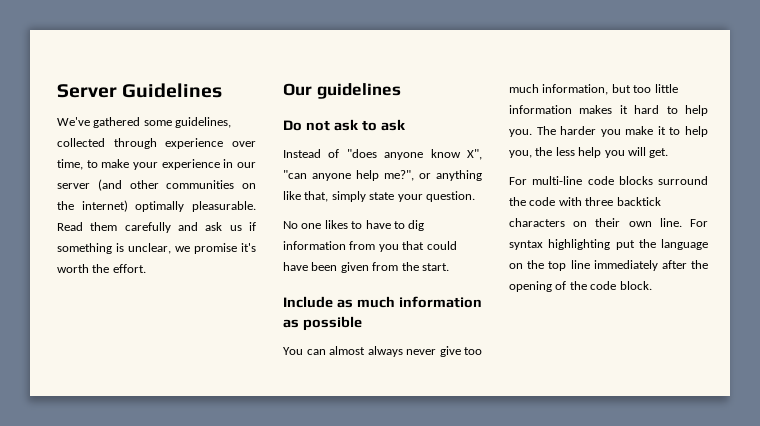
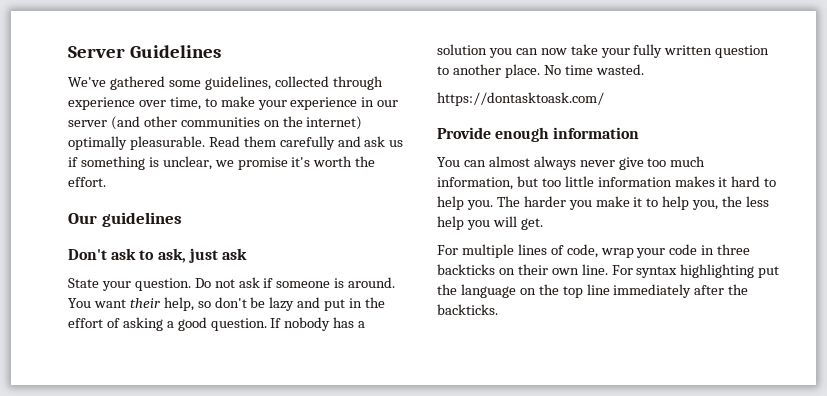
[283,119,406,131] [283,149,482,160] [283,170,482,181] [283,191,475,202] [283,220,425,231] [283,241,457,252] [283,262,449,273] [283,296,482,308] [283,316,362,331] Do not ask to ask // Instead of "does anyone know X", "can anyone help me?", or anything like that, simply state your question. // No one likes to have to dig information from you that could have been given from the start. // Include as much information as possible -> [68,248,247,263] [68,277,396,291] [68,297,386,311] [68,317,366,331] [437,44,770,58] [437,64,644,78] [437,92,604,106] [437,127,640,142] Don't ask to ask, just ask // State your question. Do not ask if someone is around. You want their help, so don't be lazy and put in the effort of asking a good question. If nobody has a solution you can now take your fully written question to another place. No time wasted. // https://dontasktoask.com/ // Provide enough information
[532,176,708,185] [509,197,661,206] [509,218,565,227] multi-line code blocks surround the code with three backtick characters -> [461,244,751,258] [437,264,495,275] multiple lines of code, wrap your code in three backticks
[509,281,652,292] opening of the code block. -> [437,304,498,315] backticks.

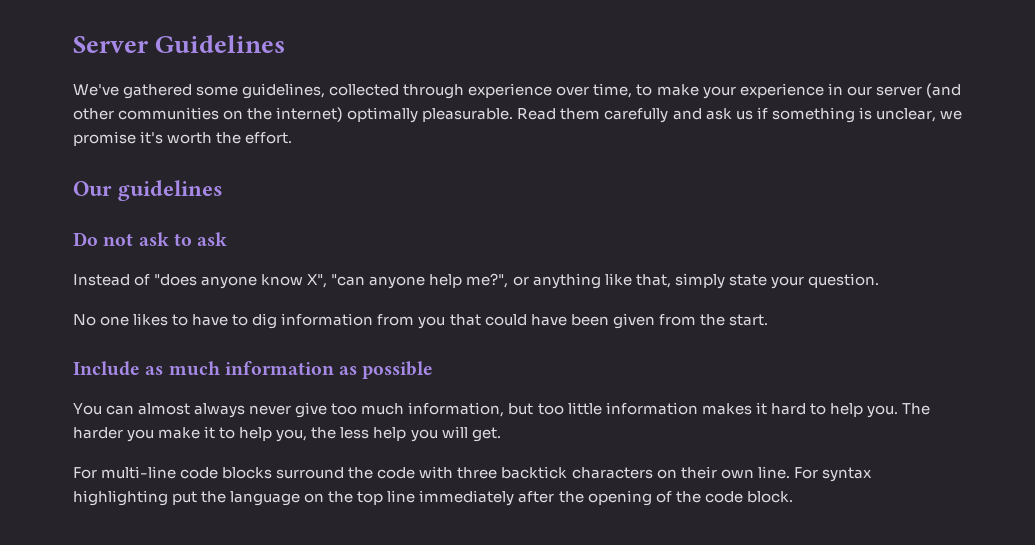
[68,248,247,263] [68,277,396,291] [68,297,386,311] [68,317,366,331] [437,44,770,58] [437,64,644,78] [437,92,604,106] [437,127,640,142] Don't ask to ask, just ask // State your question. Do not ask if someone is around. You want their help, so don't be lazy and put in the effort of asking a good question. If nobody has a solution you can now take your fully written question to another place. No time wasted. // https://dontasktoask.com/ // Provide enough information -> [73,232,228,246] [73,273,879,289] [73,313,768,329] [73,361,434,379] Do not ask to ask // Instead of "does anyone know X", "can anyone help me?", or anything like that, simply state your question. // No one likes to have to dig information from you that could have been given from the start. // Include as much information as possible
[461,244,751,258] [437,264,495,275] multiple lines of code, wrap your code in three backticks -> [101,466,653,479] multi-line code blocks surround the code with three backtick characters
[437,304,498,315] backticks. -> [587,490,793,506] opening of the code block.

